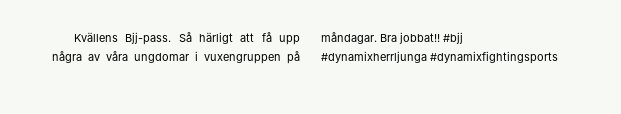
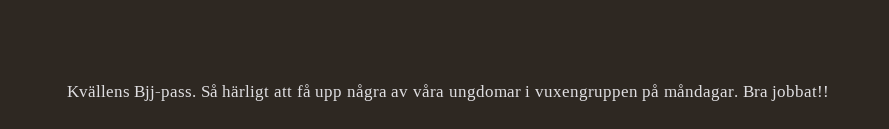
[443,32,463,44] [321,51,558,64] #bjj #dynamixherrljunga #dynamixfightingsports -> (830, 93) none

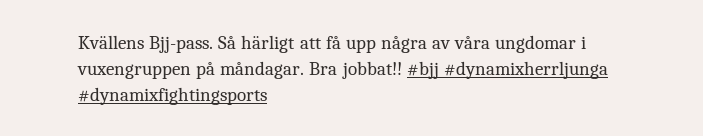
(830, 93) none -> [406,61,608,79] [78,87,267,105] #bjj #dynamixherrljunga #dynamixfightingsports

